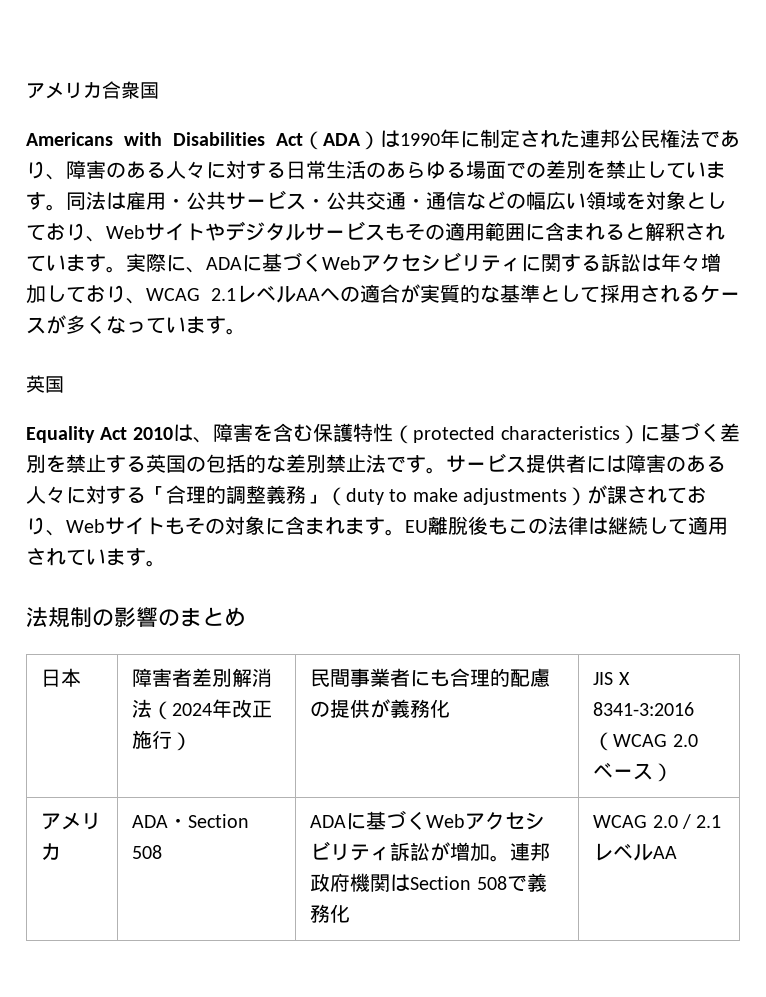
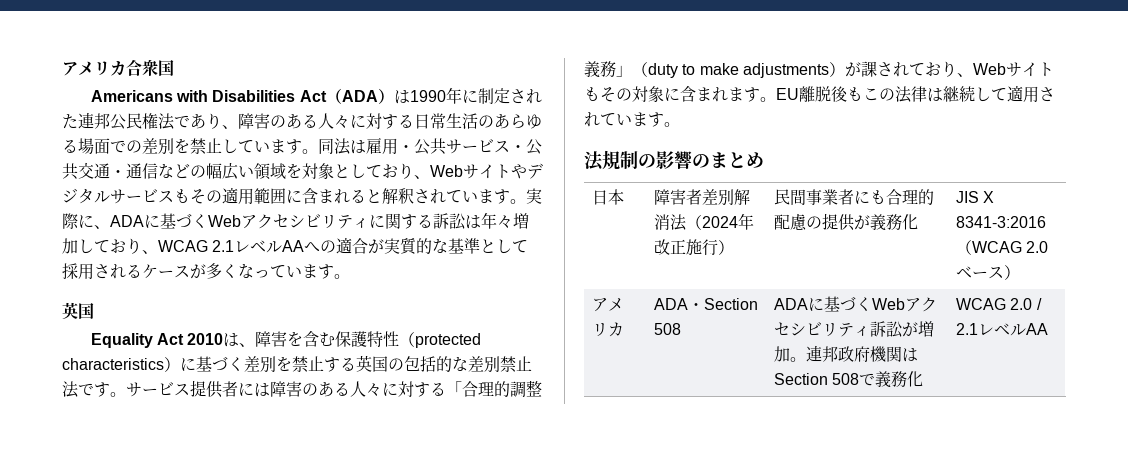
[701,253,721,272] 增 -> [513,213,529,229] 増
[448,516,468,535] 脫 -> [815,86,831,102] 脱
[450,842,471,861] 增 -> [917,321,934,337] 増

